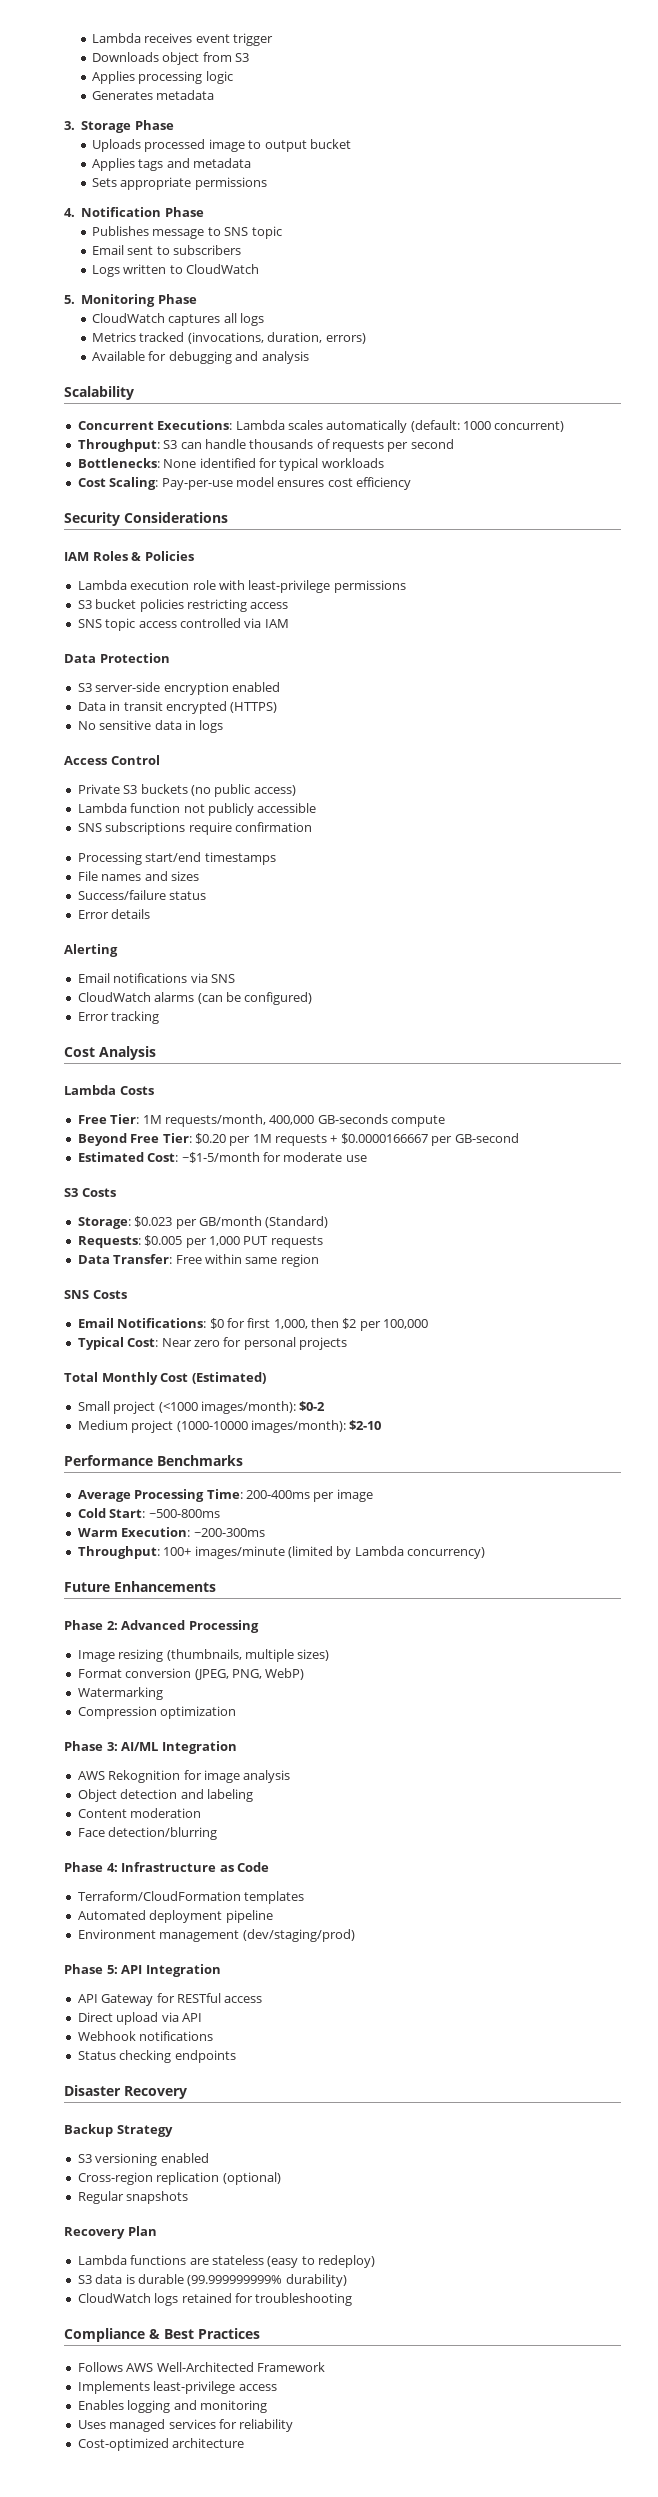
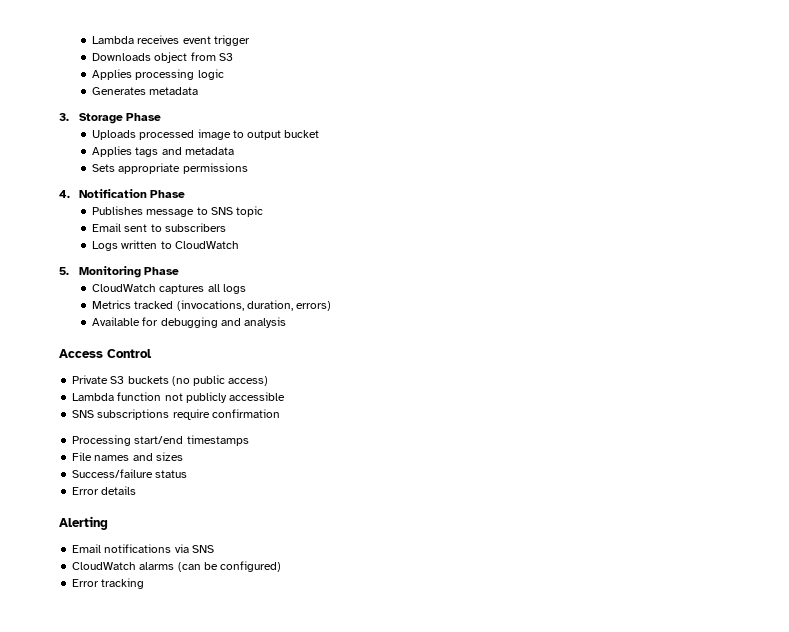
[64,386,134,400] [77,420,565,433] [77,439,454,452] [77,458,384,471] [77,477,411,490] [64,512,228,526] [64,551,194,561] [77,580,406,593] [77,599,289,612] [77,618,289,631] [64,653,170,663] [77,682,280,695] [77,701,278,714] [77,720,224,733] // Scalability // Concurrent Executions: Lambda scales automatically (default: 1000 concurrent) // Throughput: S3 can handle thousands of requests per second // Bottlenecks: None identified for typical workloads // Cost Scaling: Pay-per-use model ensures cost efficiency // Security Considerations // IAM Roles & Policies // Lambda execution role with least-privilege permissions // S3 bucket policies restricting access // SNS topic access controlled via IAM // Data Protection // S3 server-side encryption enabled // Data in transit encrypted (HTTPS) // No sensitive data in logs -> (287, 322) none
[64,1046,156,1060] [64,1085,154,1095] [77,1114,445,1127] [77,1133,519,1146] [77,1152,367,1163] [64,1188,116,1197] [77,1216,329,1229] [77,1235,323,1248] [77,1254,319,1267] [64,1290,127,1299] [77,1318,429,1331] [77,1337,347,1350] [64,1372,266,1385] [77,1401,326,1414] [77,1420,382,1433] [64,1455,243,1466] [77,1489,373,1502] [77,1508,220,1518] [77,1527,265,1537] [77,1546,485,1559] [64,1581,216,1592] [64,1620,259,1633] [77,1649,330,1662] [77,1668,305,1680] [77,1687,163,1700] [77,1706,237,1719] [64,1741,237,1754] [77,1770,291,1783] [77,1789,253,1802] [77,1808,202,1818] [77,1827,218,1840] [64,1862,270,1872] [77,1891,305,1904] [77,1910,273,1923] [77,1929,355,1942] [64,1964,221,1977] [77,1993,263,2006] [77,2012,202,2025] [77,2031,214,2041] [77,2050,236,2063] [64,2085,187,2099] [64,2124,173,2137] [77,2153,209,2166] [77,2172,281,2185] [77,2191,189,2204] [64,2226,157,2239] [77,2255,375,2268] [77,2274,347,2287] [77,2293,353,2306] [64,2328,260,2342] [77,2362,325,2372] [77,2381,277,2394] [77,2400,267,2413] [77,2419,294,2432] [77,2438,245,2451] // Cost Analysis // Lambda Costs // Free Tier: 1M requests/month, 400,000 GB-seconds compute // Beyond Free Tier: $0.20 per 1M requests + $0.0000166667 per GB-second // Estimated Cost: ~$1-5/month for moderate use // S3 Costs // Storage: $0.023 per GB/month (Standard) // Requests: $0.005 per 1,000 PUT requests // Data Transfer: Free within same region // SNS Costs // Email Notifications: $0 for first 1,000, then $2 per 100,000 // Typical Cost: Near zero for personal projects // Total Monthly Cost (Estimated) // Small project (<1000 images/month): $0-2 // Medium project (1000-10000 images/month): $2-10 // Performance Benchmarks // Average Processing Time: 200-400ms per image // Cold Start: ~500-800ms // Warm Execution: ~200-300ms // Throughput: 100+ images/minute (limited by Lambda concurrency) // Future Enhancements // Phase 2: Advanced Processing // Image resizing (thumbnails, multiple sizes) // Format conversion (JPEG, PNG, WebP) // Watermarking // Compression optimization // Phase 3: AI/ML Integration // AWS Rekognition for image analysis // Object detection and labeling // Content moderation // Face detection/blurring // Phase 4: Infrastructure as Code // Terraform/CloudFormation templates // Automated deployment pipeline // Environment management (dev/staging/prod) // Phase 5: API Integration // API Gateway for RESTful access // Direct upload via API // Webhook notifications // Status checking endpoints // Disaster Recovery // Backup Strategy // S3 versioning enabled // Cross-region replication (optional) // Regular snapshots // Recovery Plan // Lambda functions are stateless (easy to redeploy) // S3 data is durable (99.999999999% durability) // CloudWatch logs retained for troubleshooting // Compliance & Best Practices // Follows AWS Well-Architected Framework // Implements least-privilege access // Enables logging and monitoring // Uses managed services for reliability // Cost-optimized architecture -> (145, 583) none

